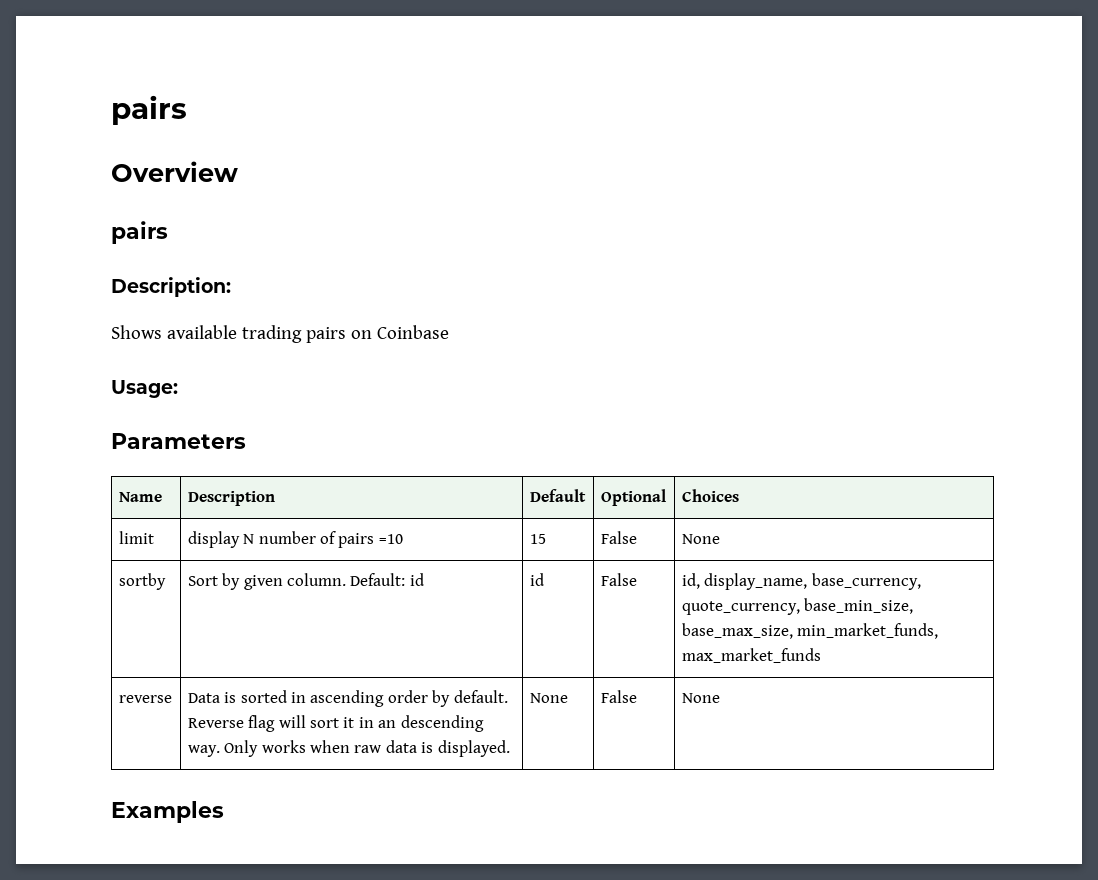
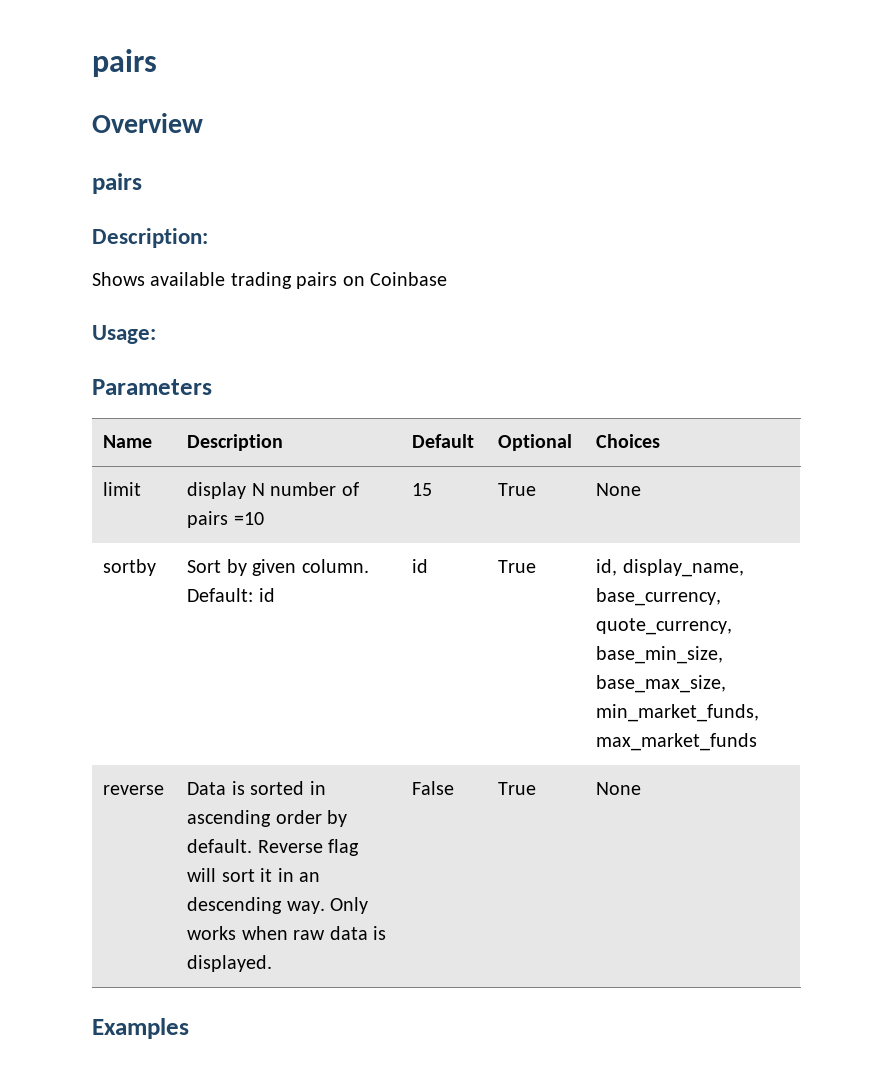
[600,531,637,544] False -> [498,483,537,496] True
[600,573,637,586] False -> [498,560,537,573] True
[529,693,568,703] [600,690,637,703] None | False -> [412,781,455,795] [498,782,537,795] False | True

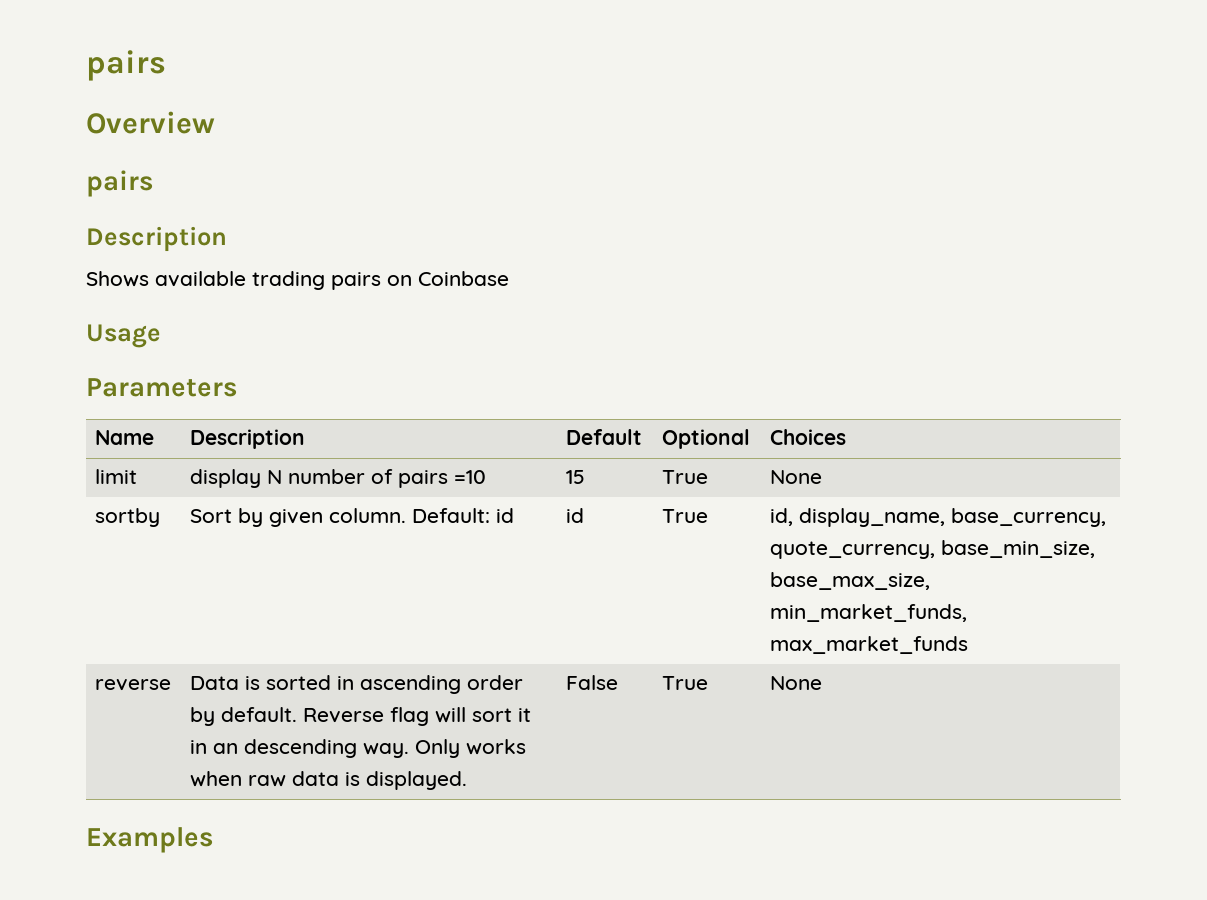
[92,228,208,248] Description: -> [86,226,227,252] Description
[92,325,156,344] Usage: -> [86,324,161,348] Usage

